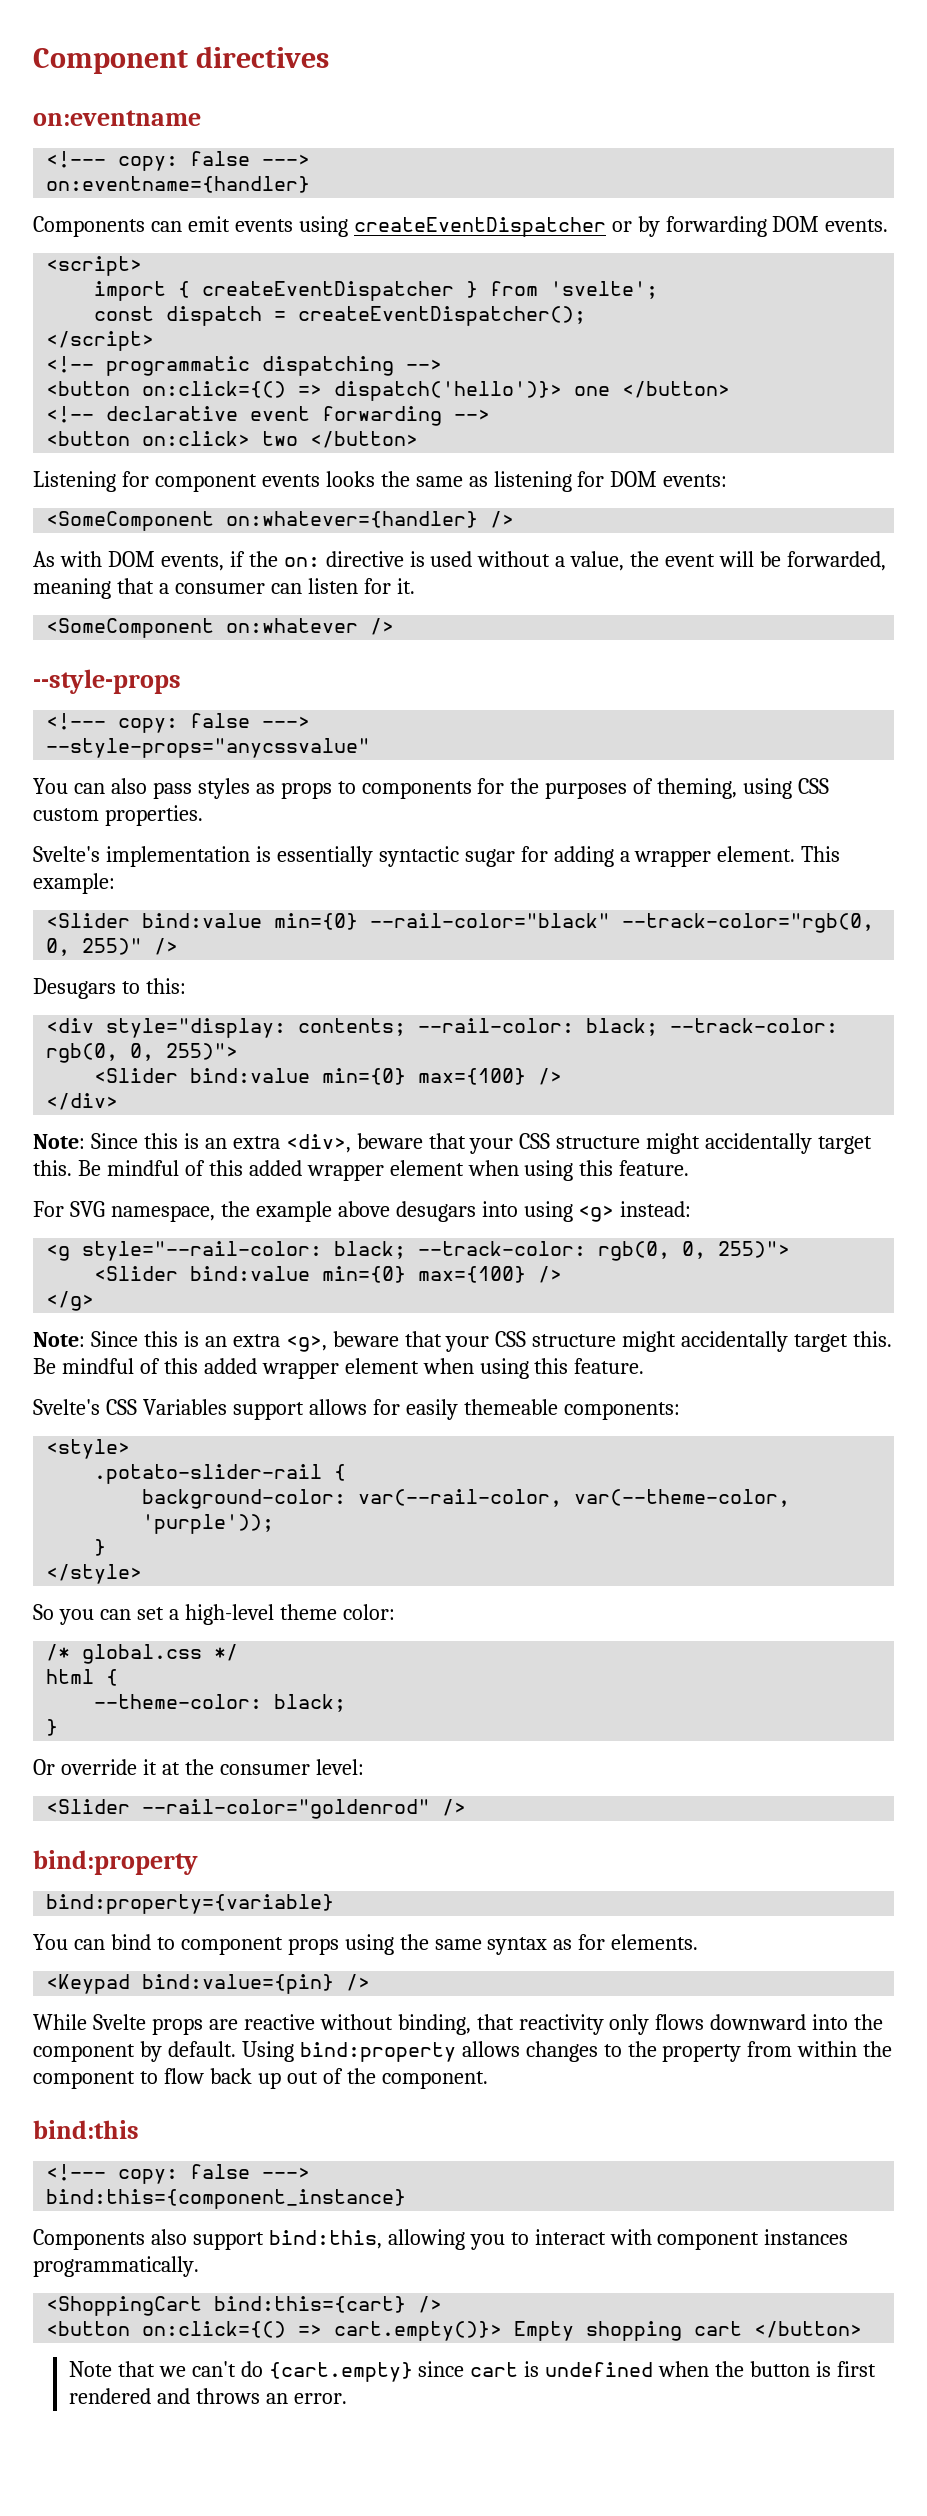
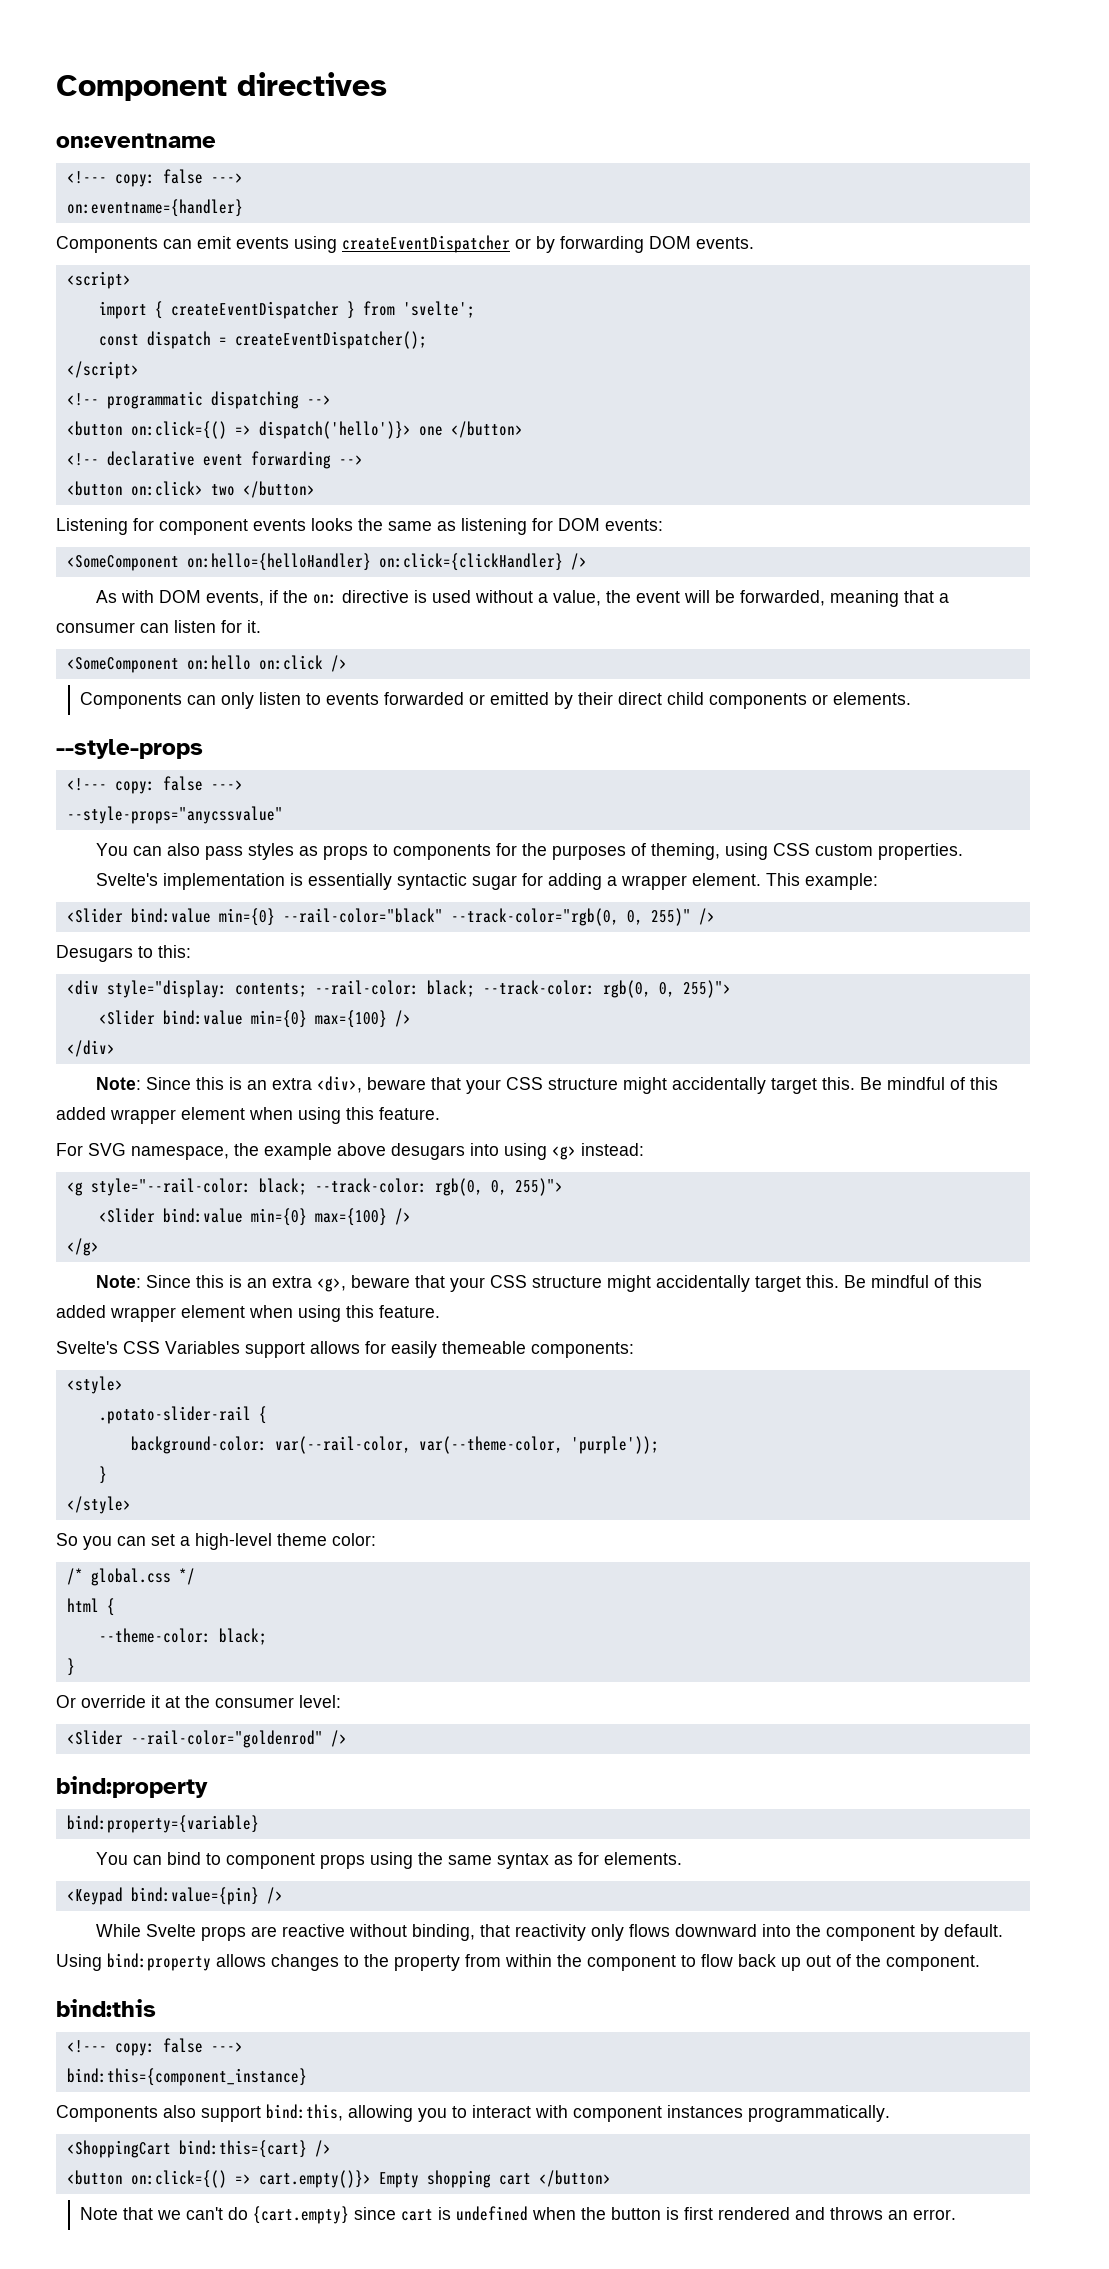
[226,511,479,528] on:whatever={handler} -> [186,553,563,571] on:hello={helloHandler} on:click={clickHandler}
[226,618,395,635] on:whatever /> -> [186,655,347,672] [79,692,911,709] on:hello on:click /> // Components can only listen to events forwarded or emitted by their direct child components or elements.

